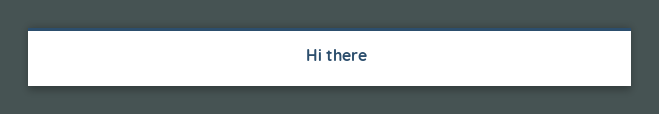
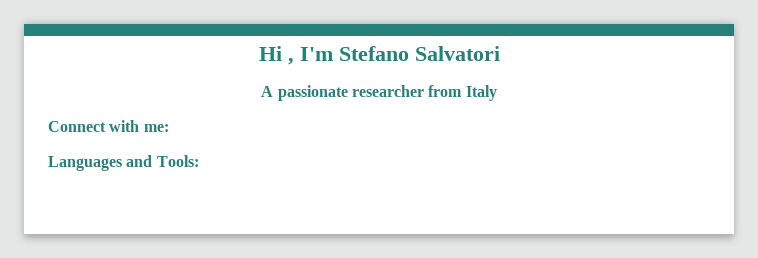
[326,49,368,61] there -> [287,46,500,65] [261,85,497,101] [48,120,169,132] [48,155,199,171] , I'm Stefano Salvatori // A passionate researcher from Italy // Connect with me: // Languages and Tools:

